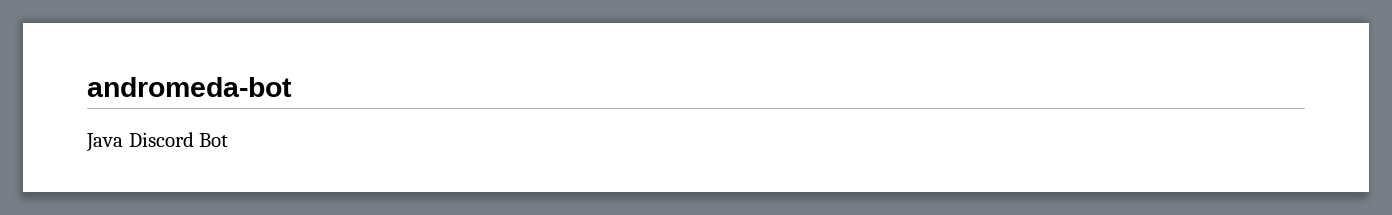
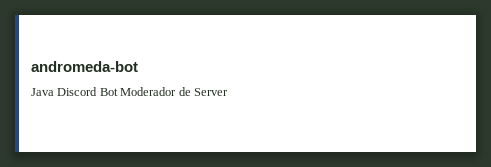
(229, 140) none -> [120,87,228,96] Moderador de Server

